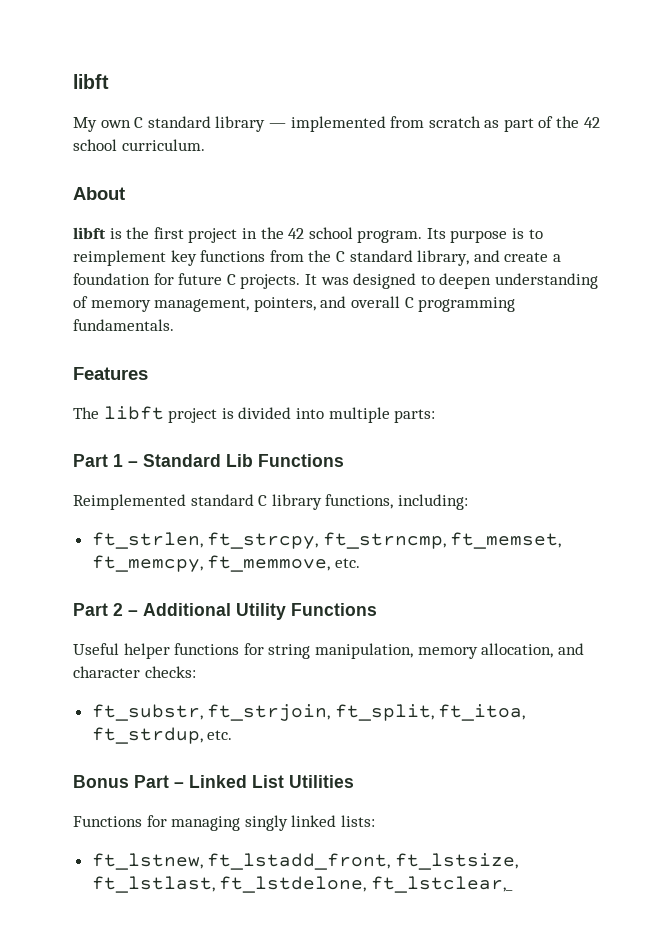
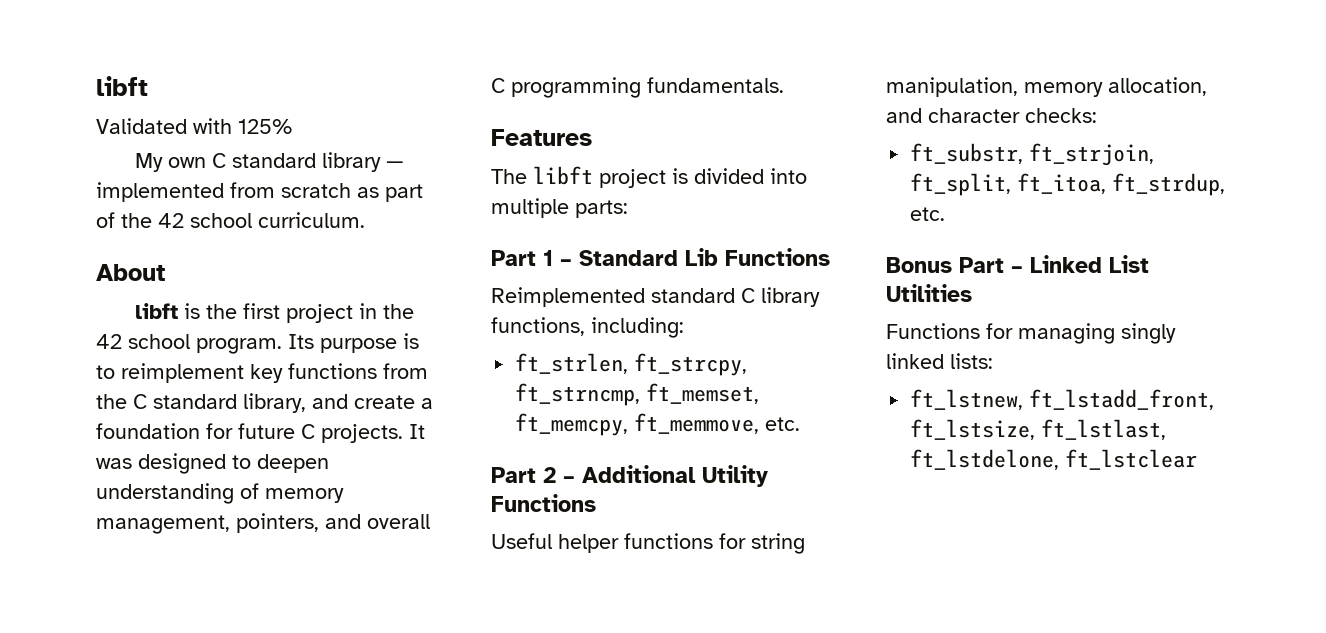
[73,74,109,89] libft -> [96,76,148,96] [96,118,292,134] libft // Validated with 125%
[370,876,513,893] ft_lstclear,_ -> [1065,449,1198,470] ft_lstclear

